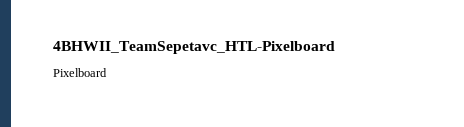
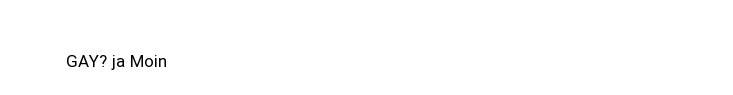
[53,41,335,54] [53,68,107,77] 4BHWII_TeamSepetavc_HTL-Pixelboard // Pixelboard -> [66,55,167,70] GAY? ja Moin

